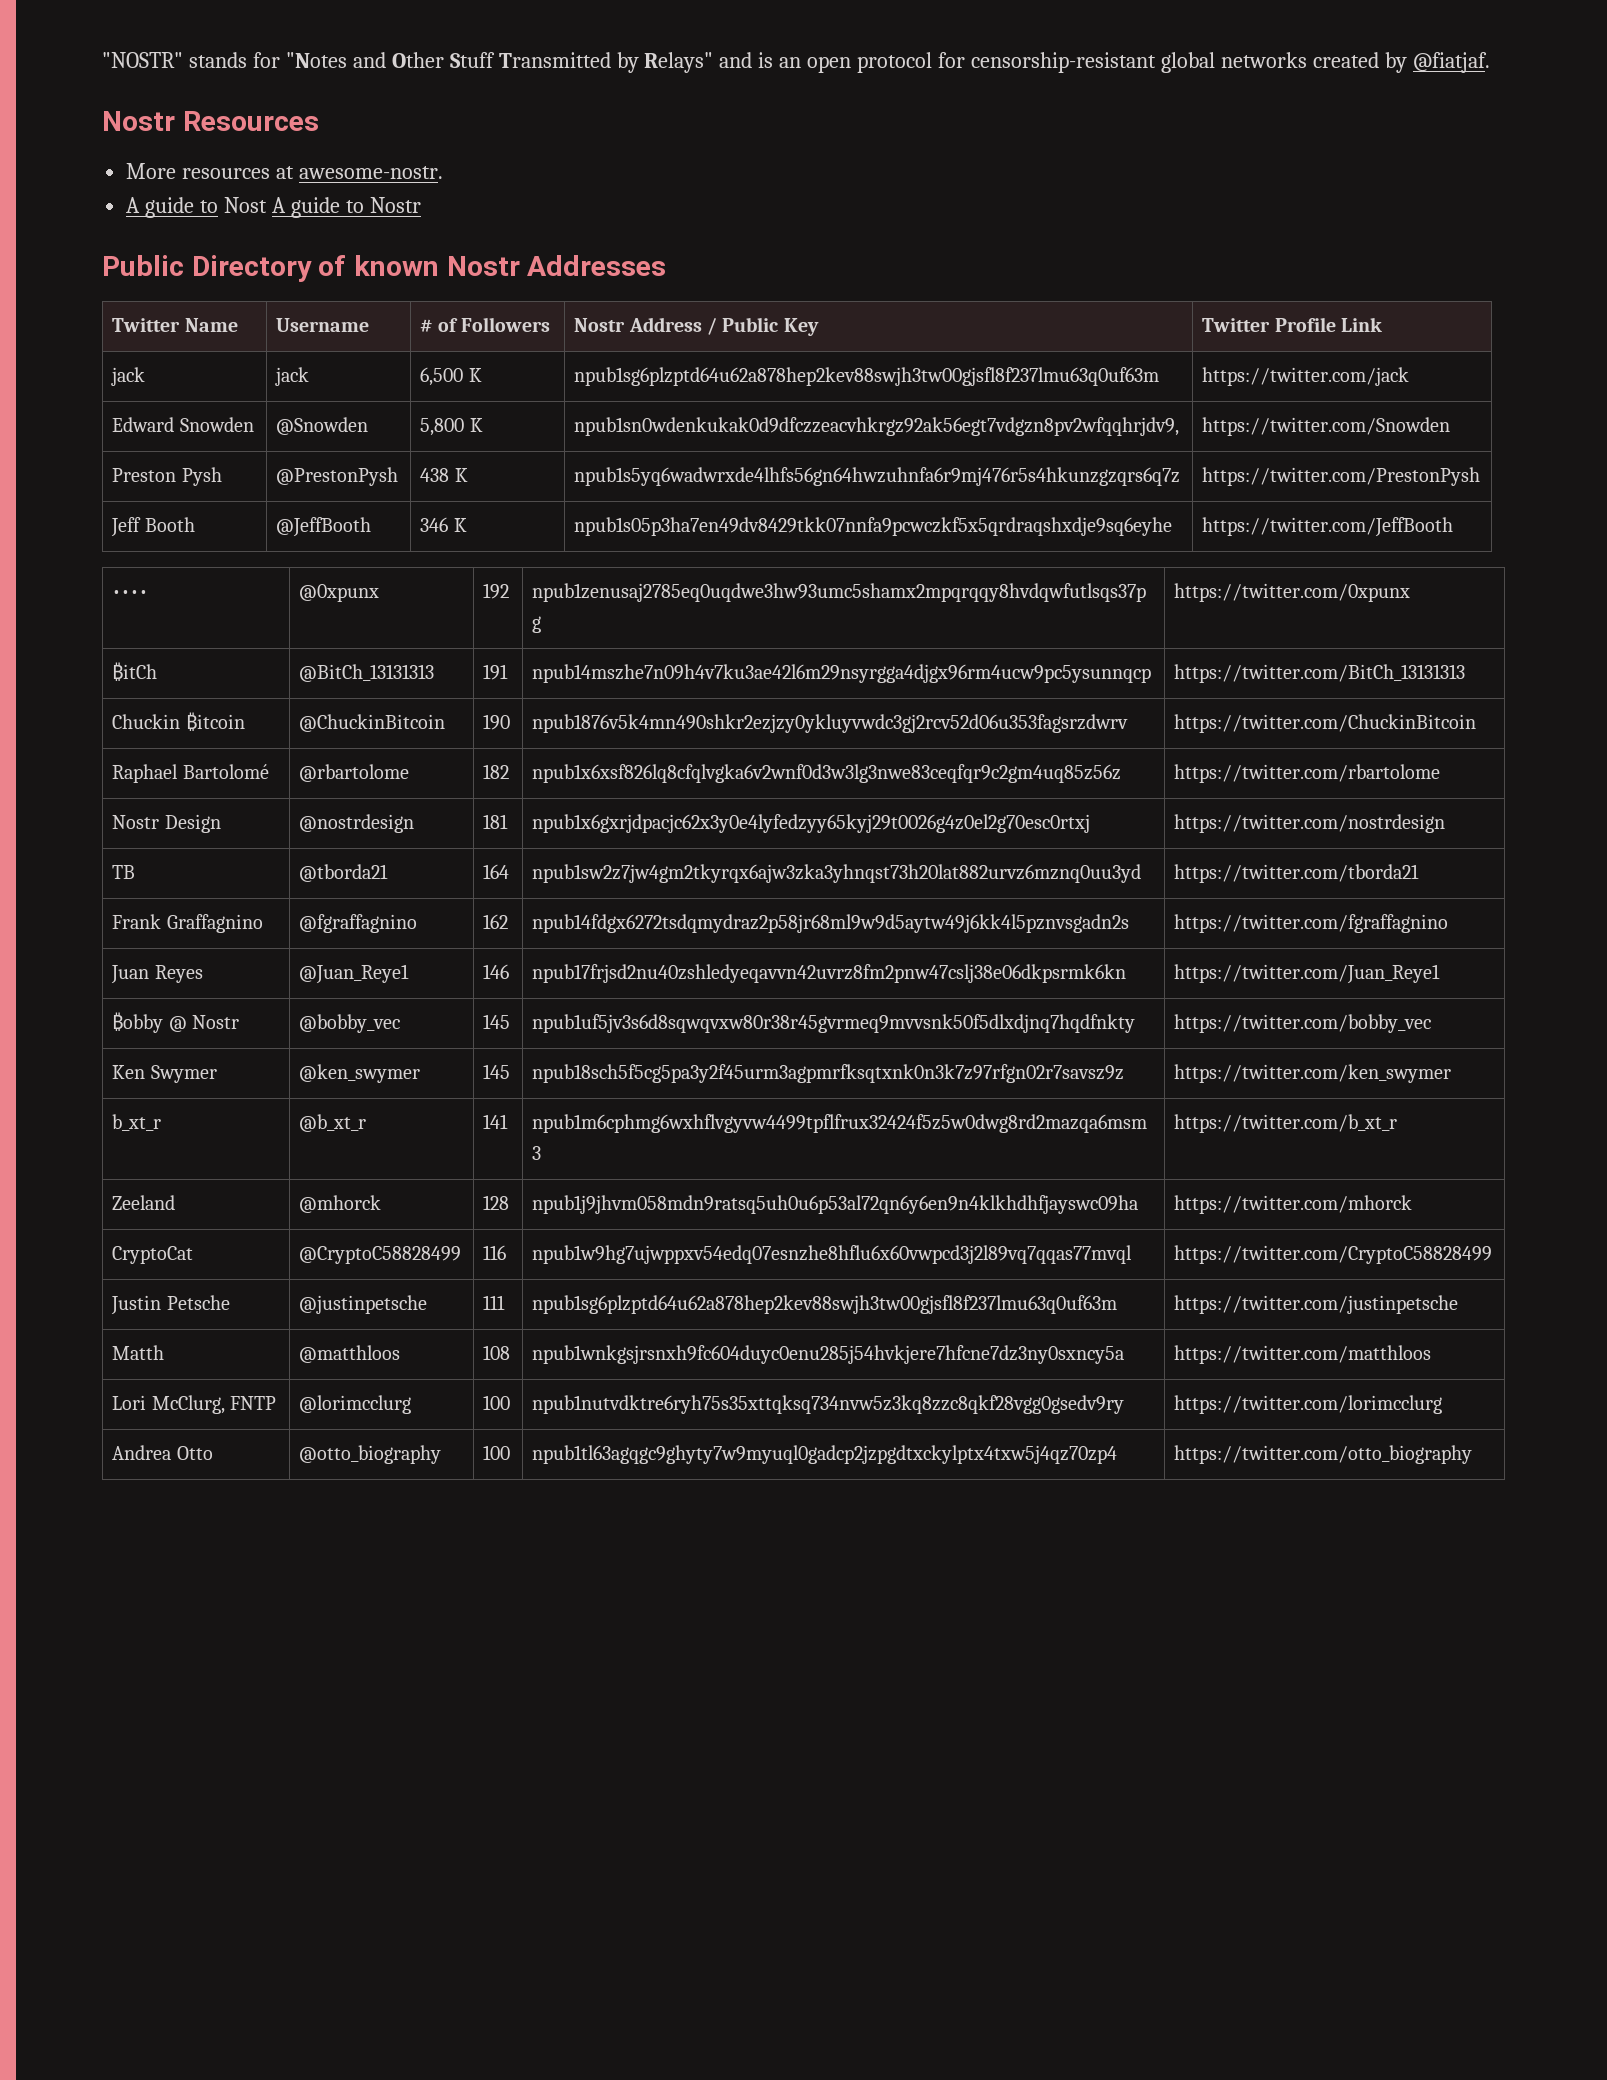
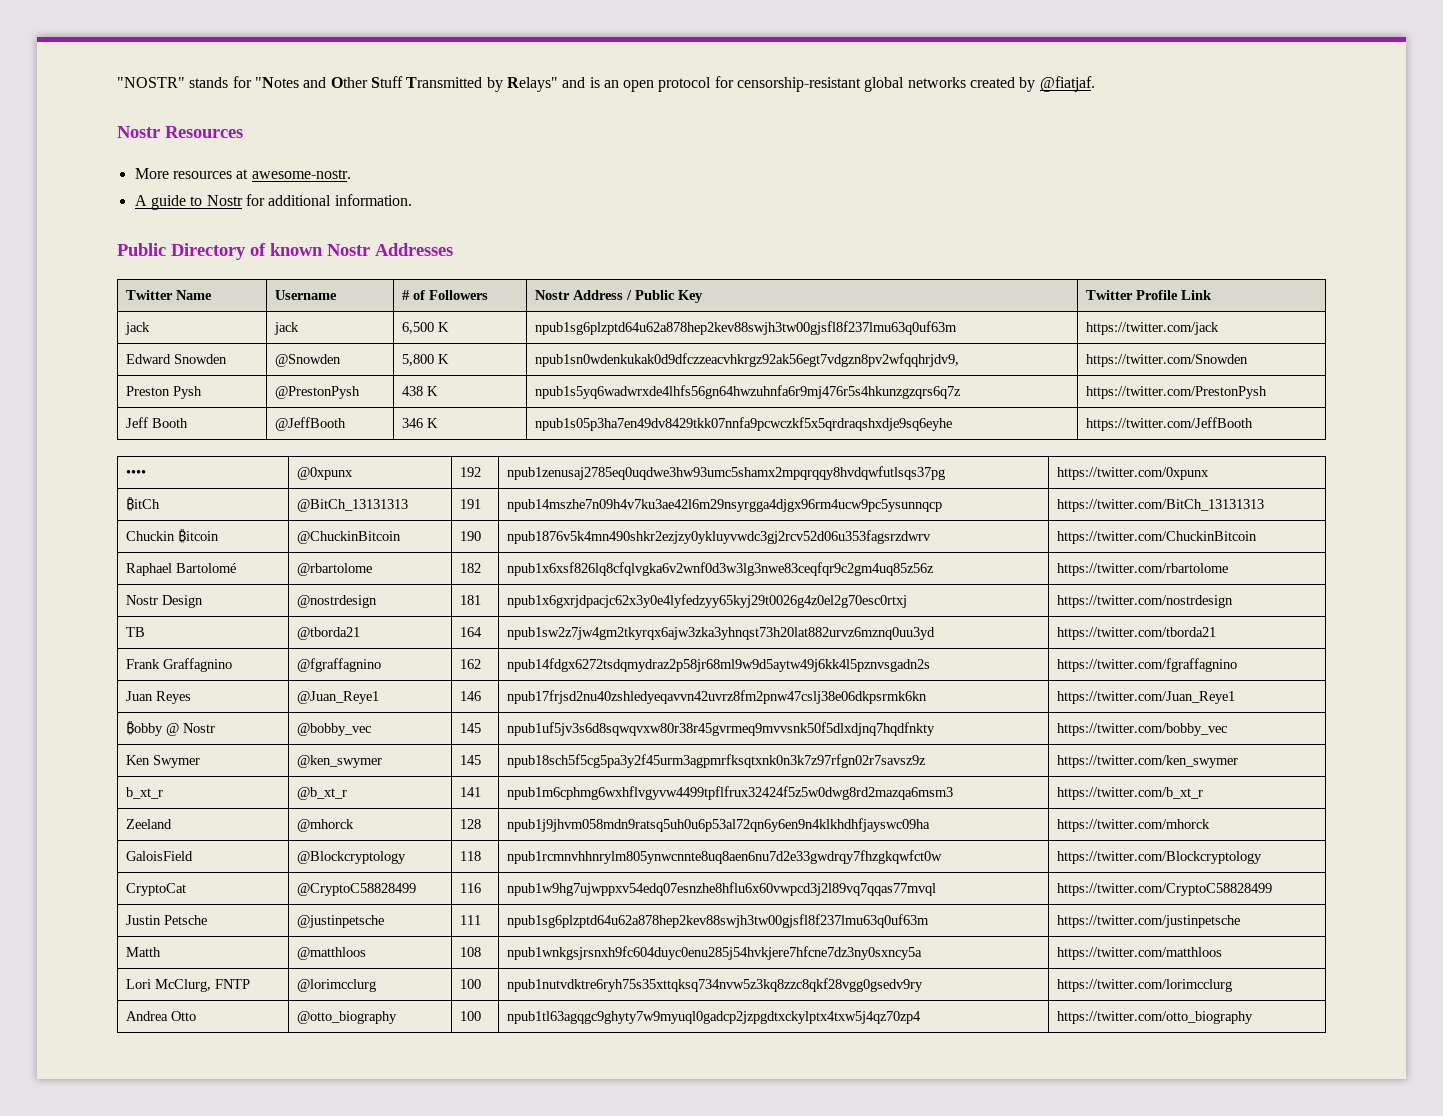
[224,197,421,218] Nost A guide to Nostr -> [206,194,412,206] Nostr for additional information.
(1413, 1204) none -> [125,851,193,861] [296,851,406,864] [459,851,481,861] [506,850,942,864] [1056,851,1262,864] // GaloisField | @Blockcryptology | 118 | npub1rcmnvhhnrylm805ynwcnnte8uq8aen6nu7d2e33gwdrqy7fhzgkqwfct0w | https://twitter.com/Blockcryptology

